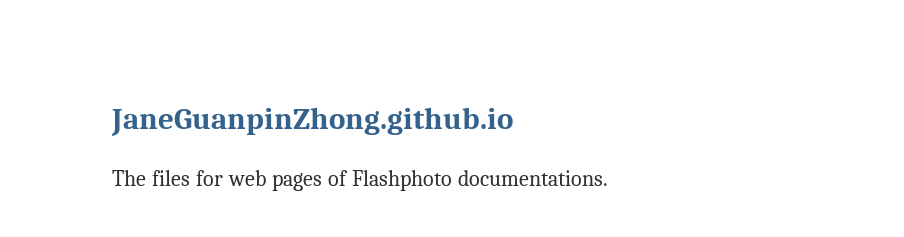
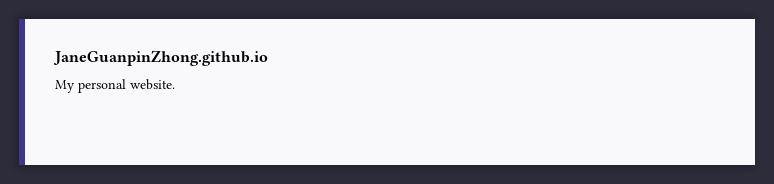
[112,170,608,191] The files for web pages of Flashphoto documentations. -> [55,79,175,93] My personal website.

